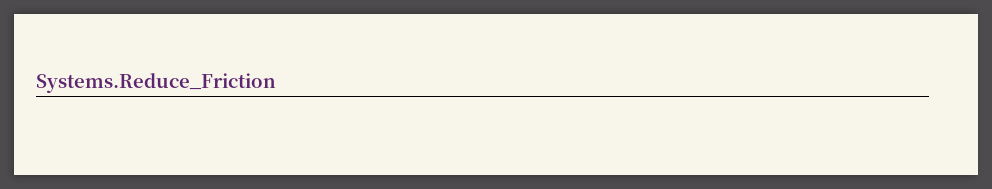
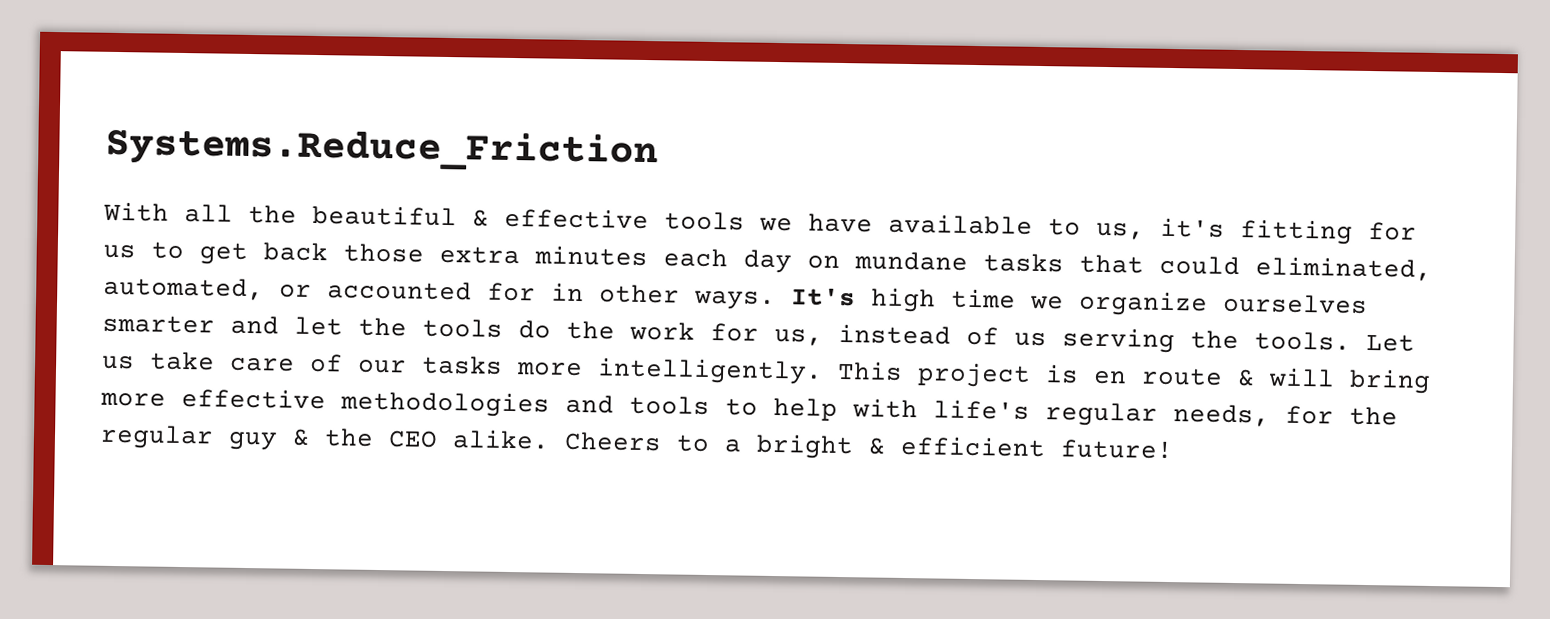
(276, 83) none -> [103,201,1417,245] [103,241,1432,281] [103,276,1368,317] [102,314,1415,354] [102,351,1431,394] [100,388,1398,427] [100,424,1174,460] // With all the beautiful & effective tools we have available to us, it's fitting for us to get back those extra minutes each day on mundane tasks that could eliminated, automated, or accounted for in other ways. It's high time we organize ourselves smarter and let the tools do the work for us, instead of us serving the tools. Let us take care of our tasks more intelligently. This project is en route & will bring more effective methodologies and tools to help with life's regular needs, for the regular guy & the CEO alike. Cheers to a bright & efficient future!

